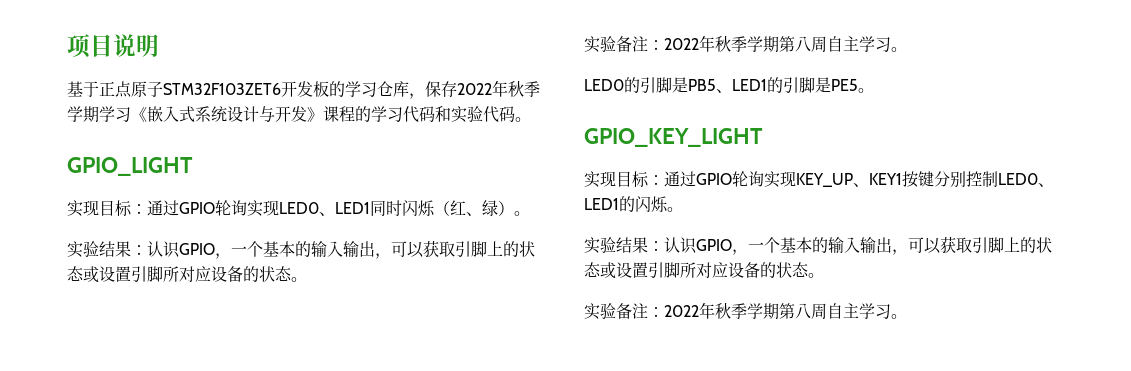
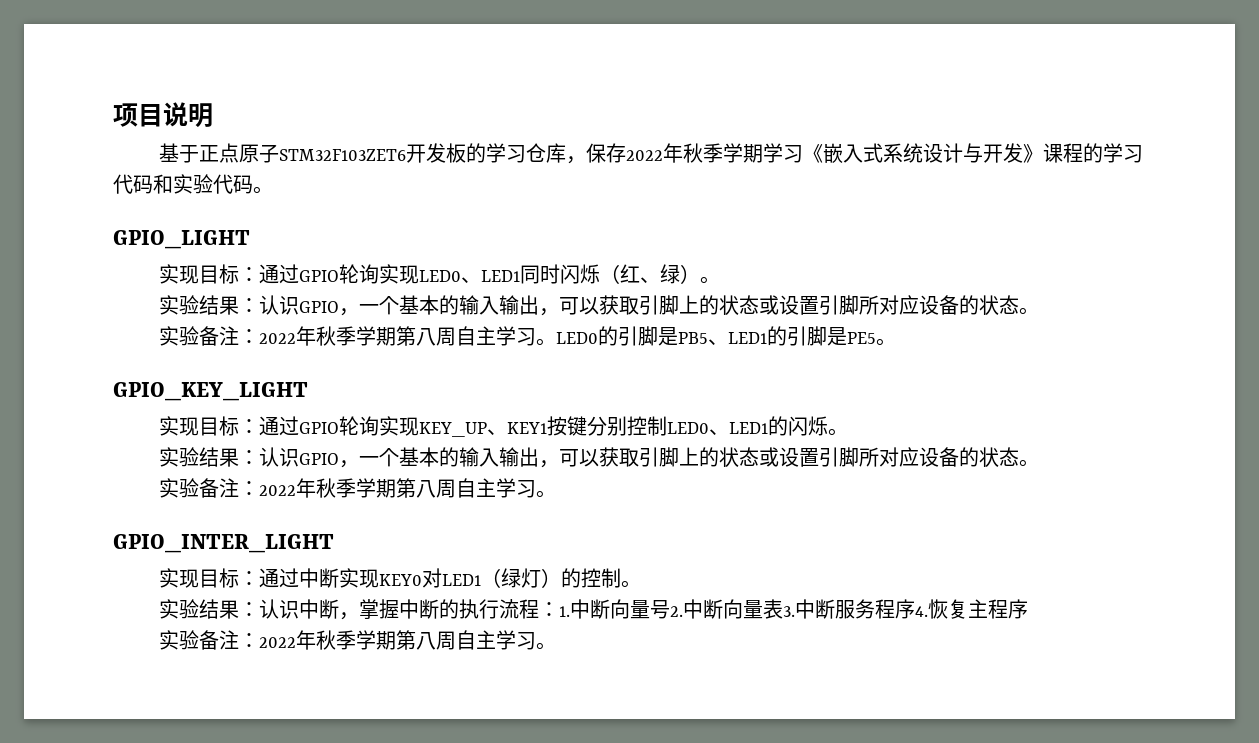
(907, 49) // -> (556, 342) none
(907, 316) none -> [113,534,334,553] [158,568,641,588] [158,599,1028,620] [158,630,556,650] // GPIO_INTER_LIGHT // 实现目标：通过中断实现KEY0对LED1（绿灯）的控制。 // 实验结果：认识中断，掌握中断的执行流程：1.中断向量号2.中断向量表3.中断服务程序4.恢复主程序 // 实验备注：2022年秋季学期第八周自主学习。

